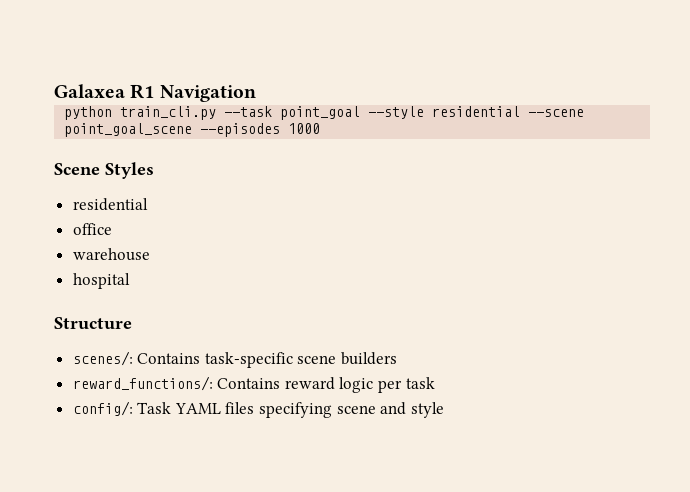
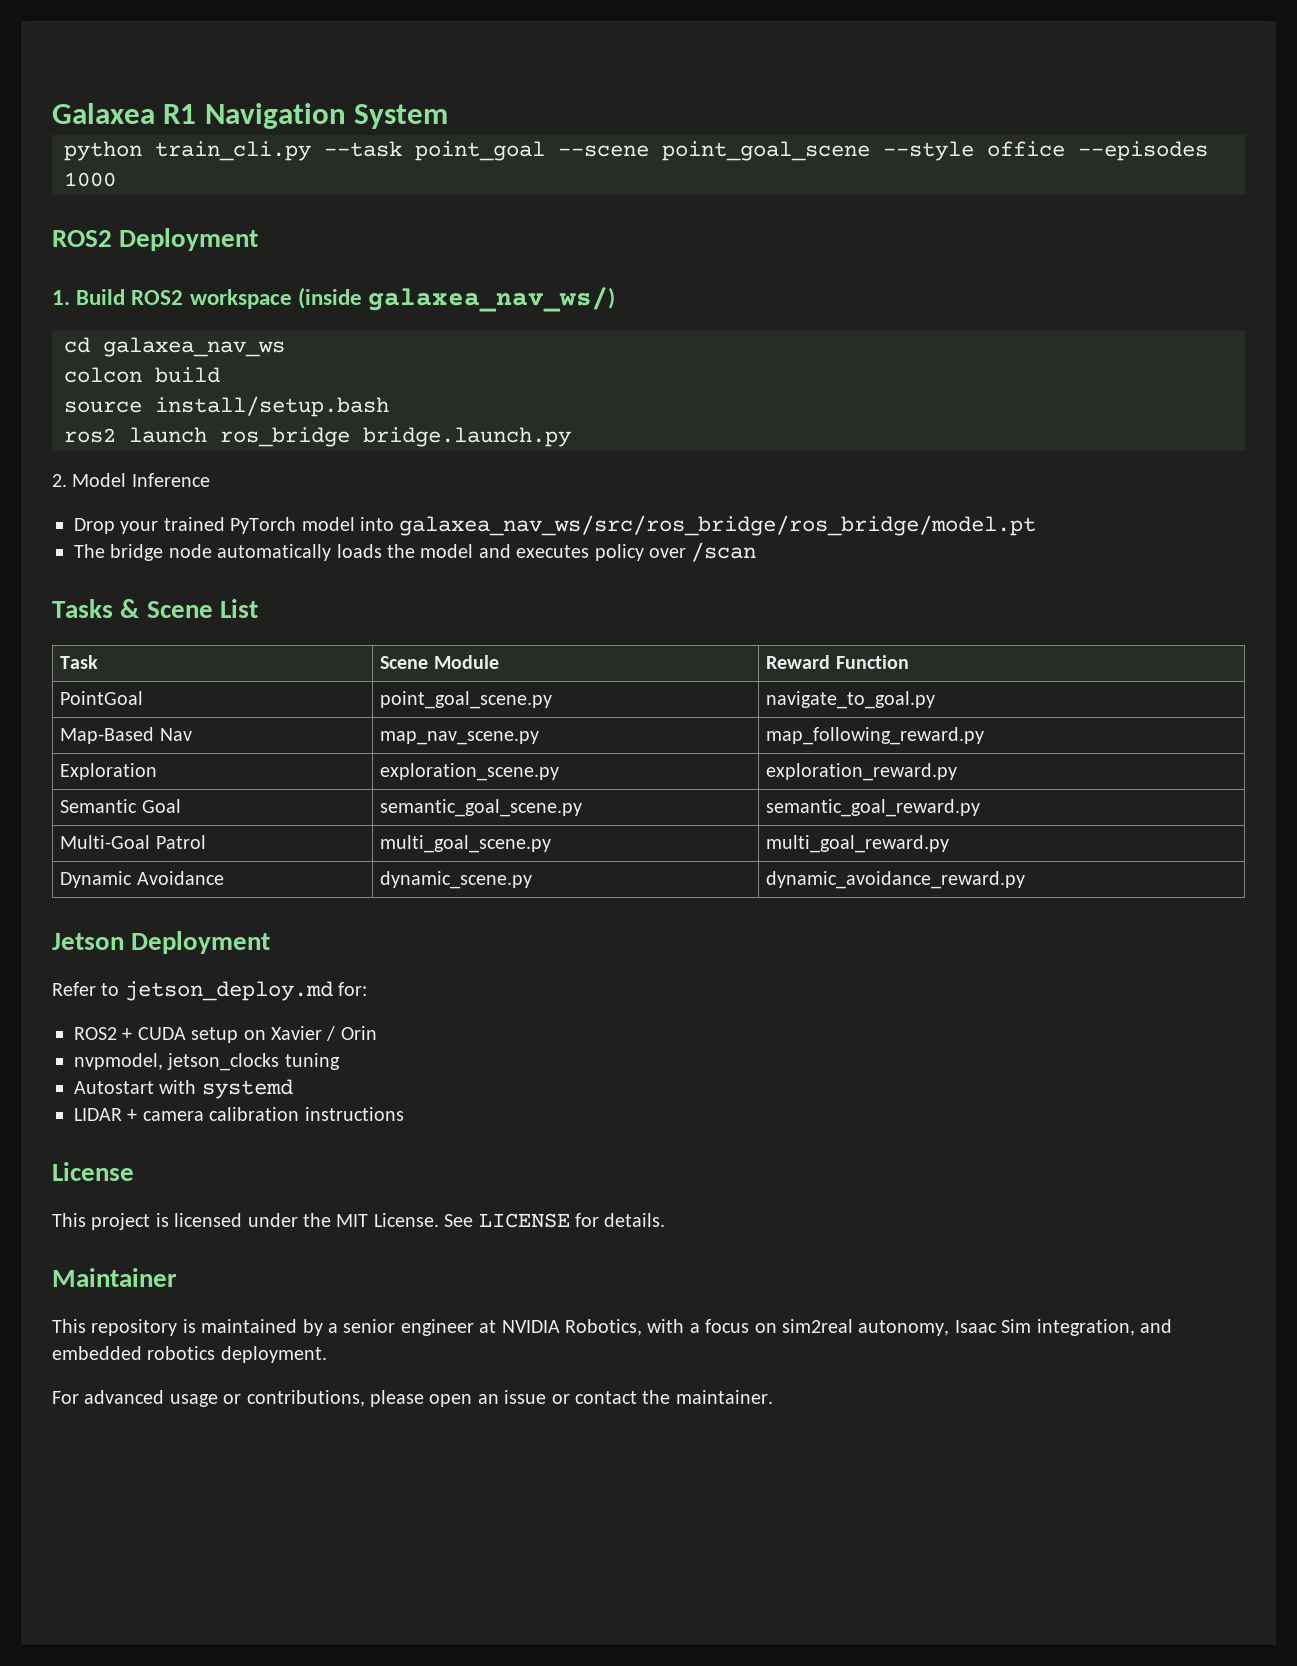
(256, 93) none -> [354,104,449,129] System
[368,106,585,119] [64,123,321,137] [54,162,154,179] [72,198,148,211] [72,223,112,235] [72,248,150,261] [72,273,130,289] [54,317,132,330] [72,351,398,368] [72,376,435,393] [72,401,444,418] --style residential --scene point_goal_scene --episodes 1000 // Scene Styles // residential // office // warehouse // hospital // Structure // scenes/: Contains task-specific scene builders // reward_functions/: Contains reward logic per task // config/: Task YAML files specifying scene and style -> [558,141,1208,161] [64,172,116,187] [52,228,259,251] [52,287,616,312] [64,337,285,357] [64,367,220,383] [64,396,389,417] [64,427,571,447] [52,473,210,487] [74,515,1037,536] [74,542,757,562] [52,599,258,618] [60,655,99,669] [380,655,499,669] [766,655,909,669] [60,691,144,705] [380,691,553,709] [766,691,936,709] [60,727,192,744] [380,731,540,745] [766,727,985,745] [60,763,158,780] [380,763,560,781] [766,763,958,781] [60,799,181,813] [380,799,583,817] [766,799,981,817] [60,835,206,849] [380,835,552,853] [766,835,950,853] [60,871,224,888] [380,871,533,889] [766,871,1026,889] [52,931,271,954] [52,981,368,1001] [74,1026,377,1043] [74,1053,340,1071] [74,1079,293,1099] [74,1107,404,1121] [52,1162,134,1181] [52,1213,666,1230] [52,1268,177,1287] [52,1319,1172,1336] [52,1346,327,1363] [52,1390,773,1407] --scene point_goal_scene --style office --episodes 1000 // ROS2 Deployment // 1. Build ROS2 workspace (inside galaxea_nav_ws/) // cd galaxea_nav_ws // colcon build // source install/setup.bash // ros2 launch ros_bridge bridge.launch.py // 2. Model Inference // Drop your trained PyTorch model into galaxea_nav_ws/src/ros_bridge/ros_bridge/model.pt // The bridge node automatically loads the model and executes policy over /scan // Tasks & Scene List // Task | Scene Module | Reward Function // PointGoal | point_goal_scene.py | navigate_to_goal.py // Map-Based Nav | map_nav_scene.py | map_following_reward.py // Exploration | exploration_scene.py | exploration_reward.py // Semantic Goal | semantic_goal_scene.py | semantic_goal_reward.py // Multi-Goal Patrol | multi_goal_scene.py | multi_goal_reward.py // Dynamic Avoidance | dynamic_scene.py | dynamic_avoidance_reward.py // Jetson Deployment // Refer to jetson_deploy.md for: // ROS2 + CUDA setup on Xavier / Orin // nvpmodel, jetson_clocks tuning // Autostart with systemd // LIDAR + camera calibration instructions // License // This project is licensed under the MIT License. See LICENSE for details. // Maintainer // This repository is maintained by a senior engineer at NVIDIA Robotics, with a focus on sim2real autonomy, Isaac Sim integration, and embedded robotics deployment. // For advanced usage or contributions, please open an issue or contact the maintainer.

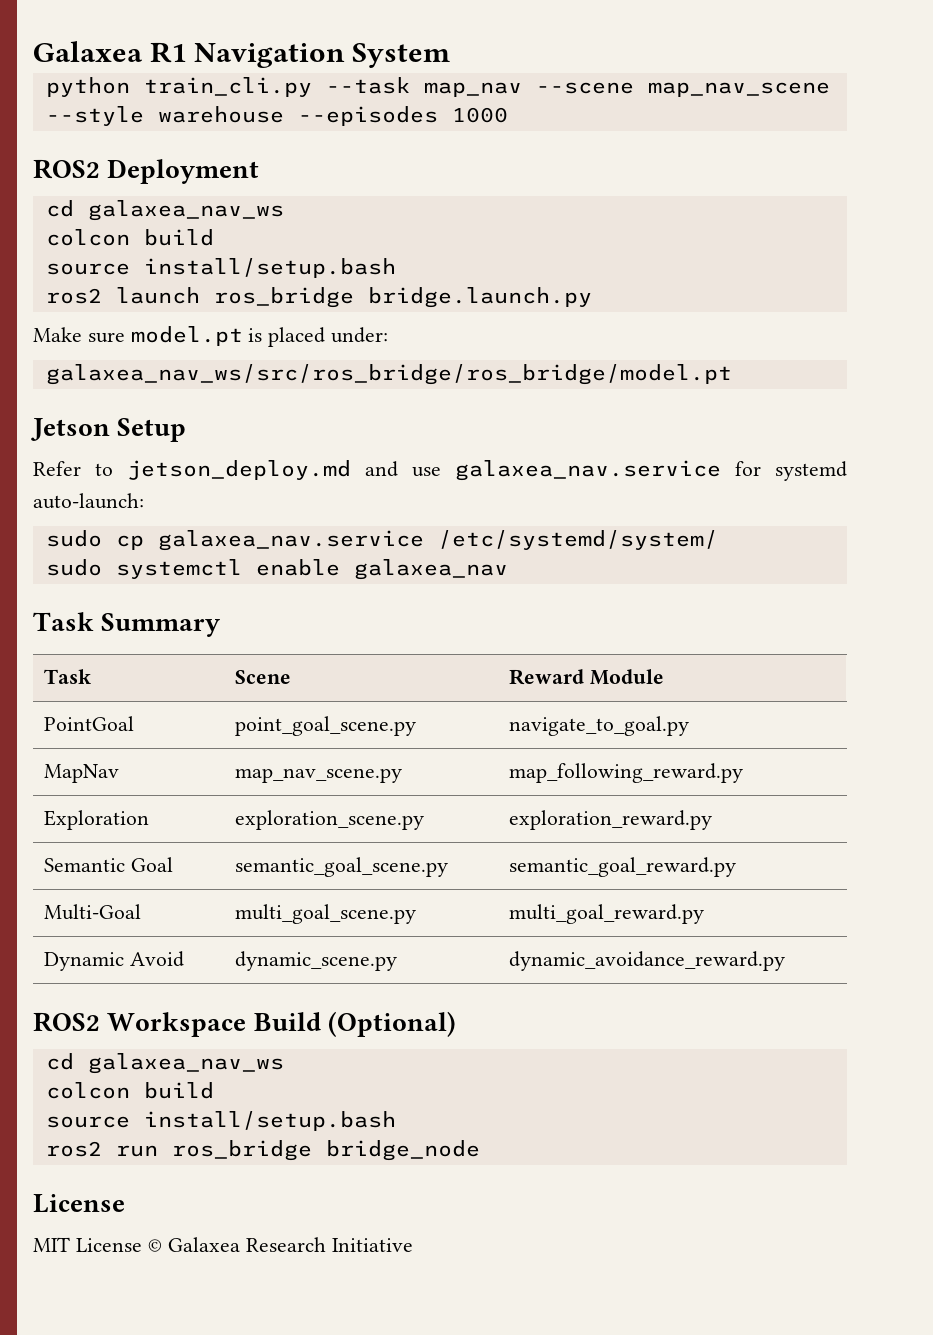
[415,141,1065,161] point_goal --scene point_goal_scene --style office -> [423,82,830,97] [45,106,284,126] map_nav --scene map_nav_scene --style warehouse
[52,287,616,312] // 1. Build ROS2 workspace (inside galaxea_nav_ws/) -> (260, 171) none
[52,473,210,487] [74,515,1037,536] [74,542,757,562] [52,599,258,618] 2. Model Inference // Drop your trained PyTorch model into galaxea_nav_ws/src/ros_bridge/ros_bridge/model.pt // The bridge node automatically loads the model and executes policy over /scan // Tasks & Scene List -> [33,326,389,347] [45,364,732,385] [31,418,187,442] [33,460,847,481] [33,493,144,509] [45,530,718,551] [45,559,508,580] [33,612,221,637] Make sure model.pt is placed under: // galaxea_nav_ws/src/ros_bridge/ros_bridge/model.pt // Jetson Setup // Refer to jetson_deploy.md and use galaxea_nav.service for systemd auto-launch: // sudo cp galaxea_nav.service /etc/systemd/system/ // sudo systemctl enable galaxea_nav // Task Summary
[433,655,499,669] Module -> (292, 677) none
[835,655,909,669] Function -> [589,669,664,685] Module
[60,727,192,744] Map-Based Nav -> [44,764,120,783] MapNav
[155,835,206,849] Patrol -> (142, 912) none
[136,871,224,885] Avoidance -> [129,951,184,967] Avoid
[52,931,271,954] [52,981,368,1001] [74,1026,377,1043] [74,1053,340,1071] [74,1079,293,1099] [74,1107,404,1121] [52,1162,134,1181] [52,1213,666,1230] [52,1268,177,1287] [52,1319,1172,1336] [52,1346,327,1363] [52,1390,773,1407] Jetson Deployment // Refer to jetson_deploy.md for: // ROS2 + CUDA setup on Xavier / Orin // nvpmodel, jetson_clocks tuning // Autostart with systemd // LIDAR + camera calibration instructions // License // This project is licensed under the MIT License. See LICENSE for details. // Maintainer // This repository is maintained by a senior engineer at NVIDIA Robotics, with a focus on sim2real autonomy, Isaac Sim integration, and embedded robotics deployment. // For advanced usage or contributions, please open an issue or contact the maintainer. -> [33,1011,456,1037] [45,1053,284,1074] [45,1082,214,1099] [45,1111,396,1131] [45,1140,480,1161] [33,1194,125,1213] [33,1237,414,1252] ROS2 Workspace Build (Optional) // cd galaxea_nav_ws // colcon build // source install/setup.bash // ros2 run ros_bridge bridge_node // License // MIT License © Galaxea Research Initiative

